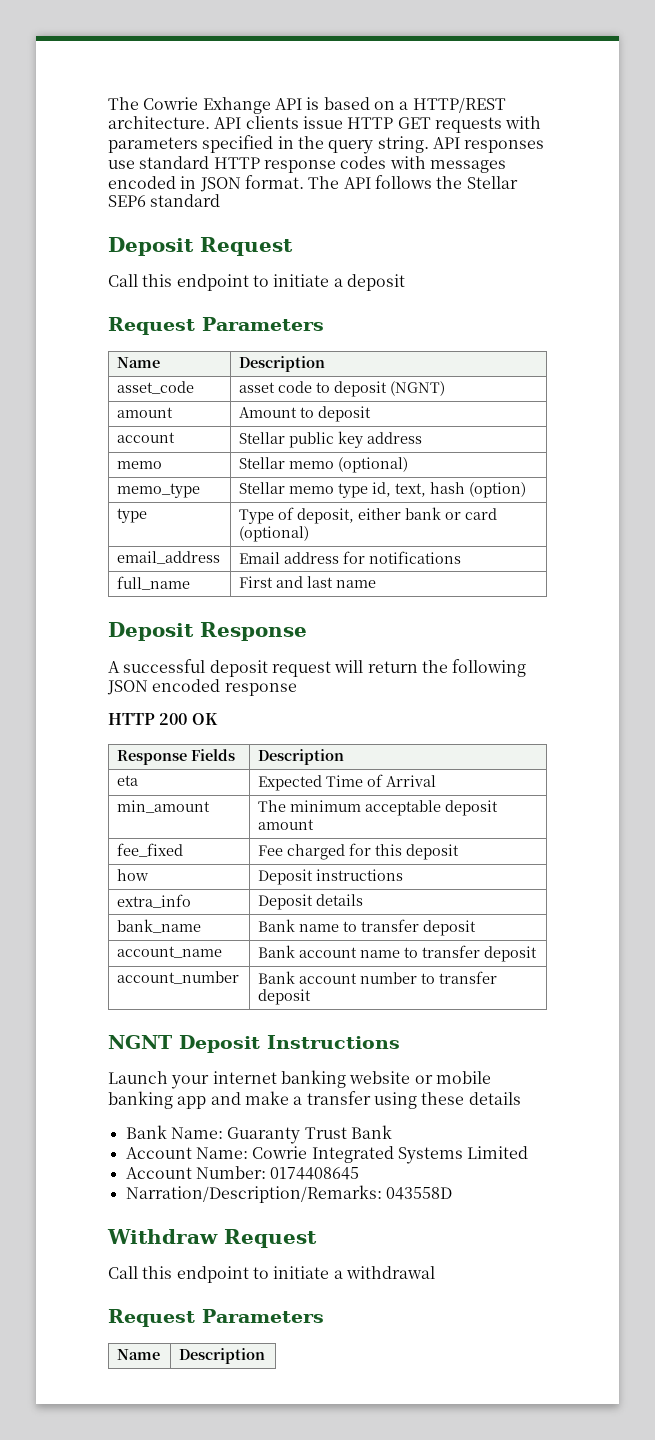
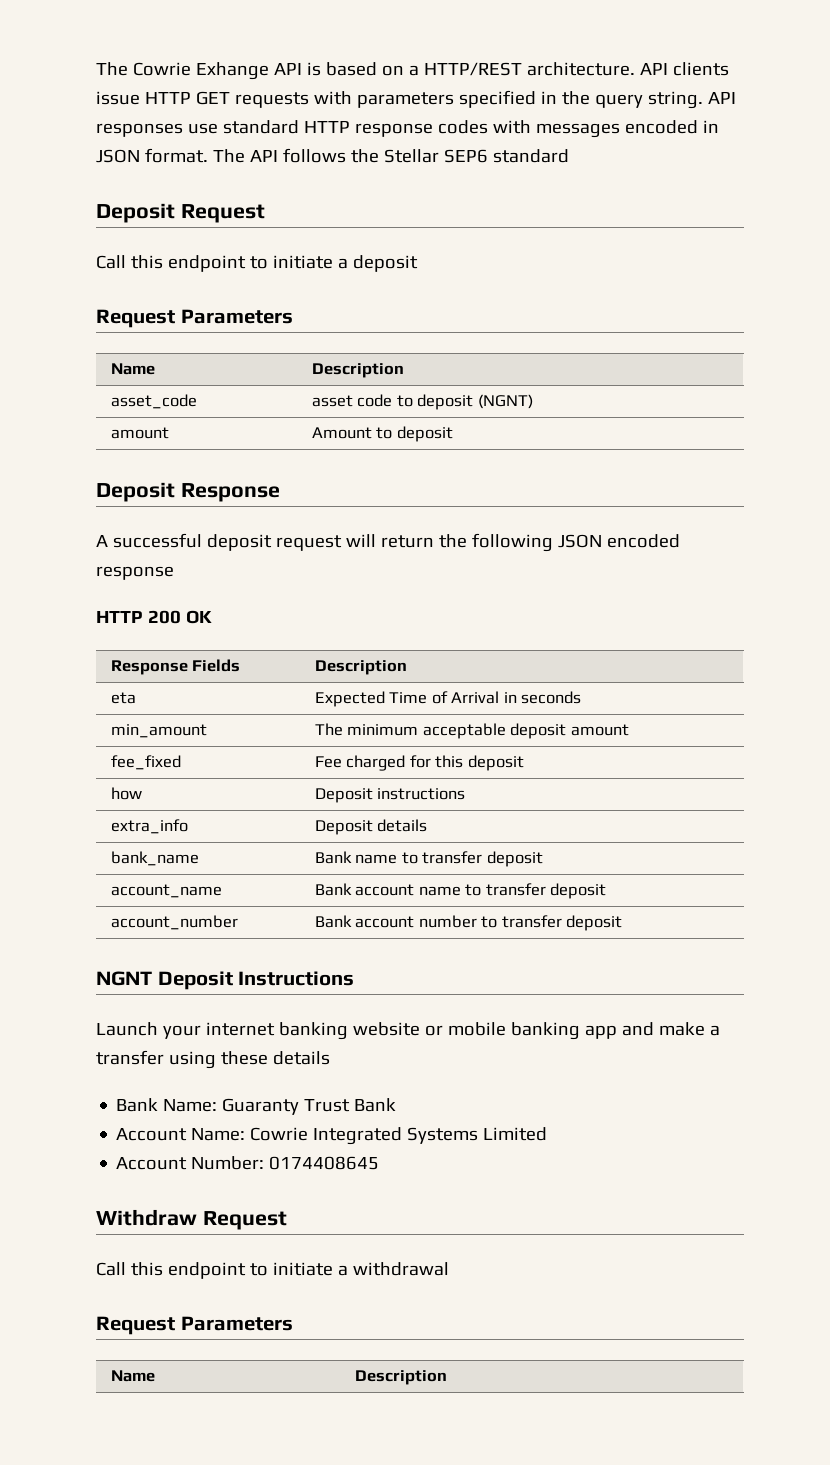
[117,432,176,443] [239,431,423,448] [117,461,163,469] [239,457,409,473] [117,483,201,498] [239,482,527,498] [117,508,148,523] [239,507,498,524] [239,526,310,542] [117,551,221,564] [239,551,462,564] [117,576,191,590] [239,576,377,588] // account | Stellar public key address // memo | Stellar memo (optional) // memo_type | Stellar memo type id, text, hash (option) // type | Type of deposit, either bank or card (optional) // email_address | Email address for notifications // full_name | First and last name -> (453, 434) none
(437, 781) none -> [503,691,581,704] in seconds
[125,1185,452,1203] // Narration/Description/Remarks: 043558D -> (380, 1163) none

